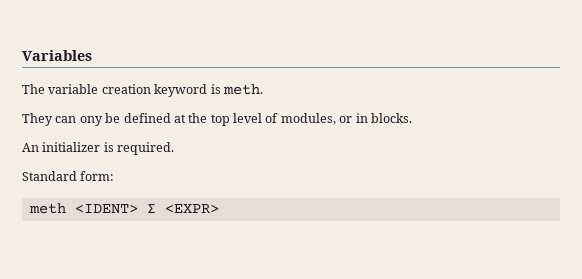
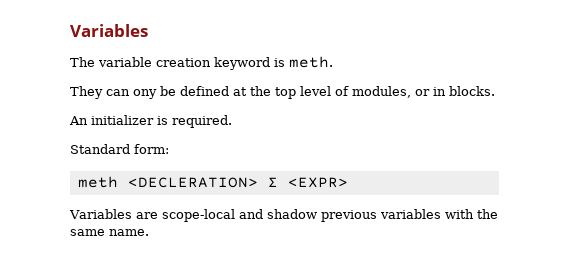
[74,204,138,214] <IDENT> -> [127,177,258,188] <DECLERATION>
(219, 208) none -> [69,209,498,222] [70,229,149,236] // Variables are scope-local and shadow previous variables with the same name.

